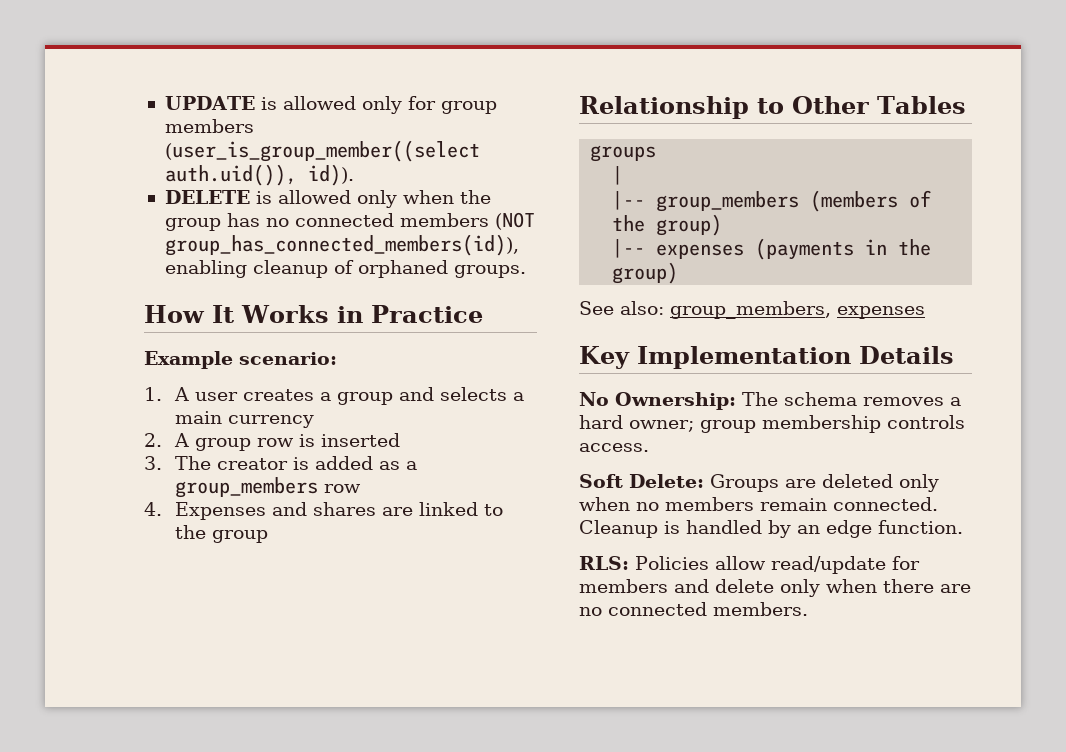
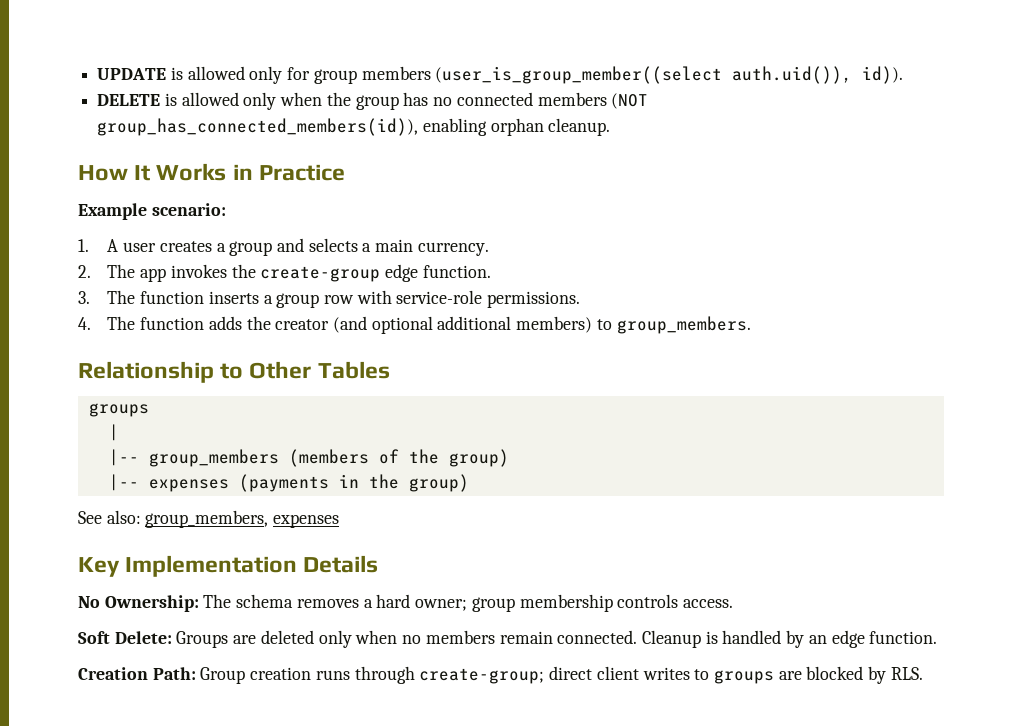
[252,260,526,278] cleanup of orphaned groups. -> [490,118,611,136] orphan cleanup.
[227,415,314,428] [144,433,400,451] [144,456,417,470] [174,477,361,498] [144,502,503,520] [174,525,268,543] currency // 2. A group row is inserted // 3. The creator is added as a group_members row // 4. Expenses and shares are linked to the group -> [417,242,489,256] [78,264,491,282] [78,290,581,308] [78,316,751,334] currency. // 2. The app invokes the create-group edge function. // 3. The function inserts a group row with service-role permissions. // 4. The function adds the creator (and optional additional members) to group_members.
[579,556,920,574] [579,579,971,597] [579,602,808,616] RLS: Policies allow read/update for members and delete only when there are no connected members. -> [78,666,923,684] Creation Path: Group creation runs through create-group; direct client writes to groups are blocked by RLS.

